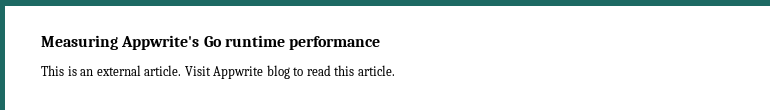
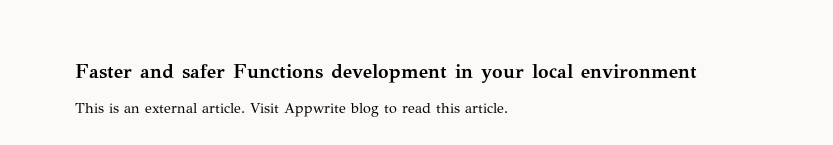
[41,35,381,50] Measuring Appwrite's Go runtime performance -> [75,64,697,83] Faster and safer Functions development in your local environment

